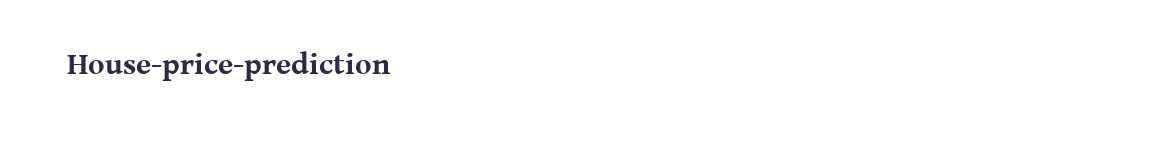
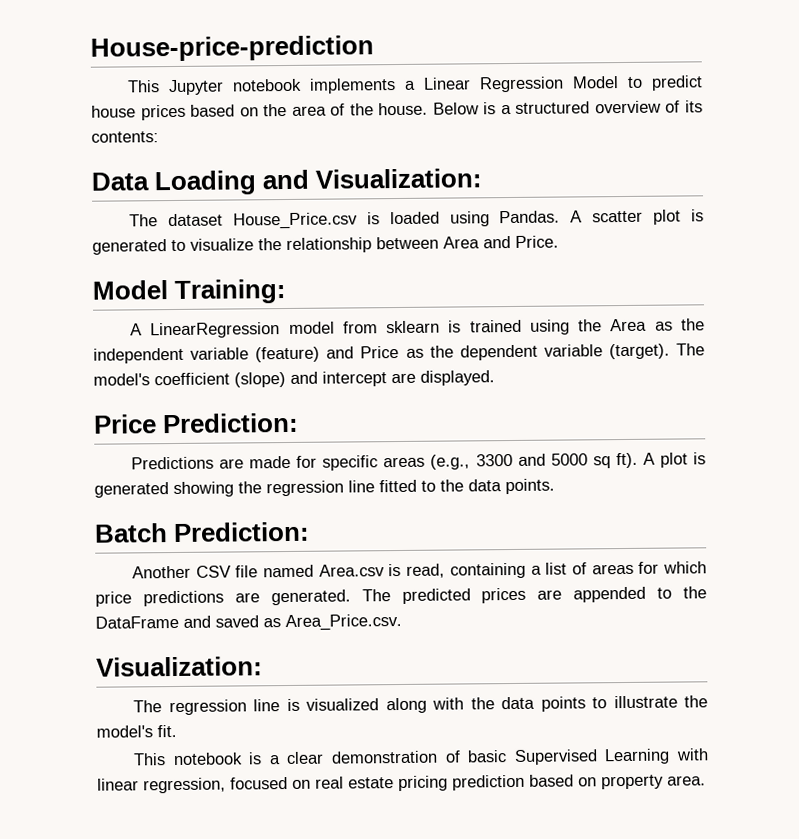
(391, 66) none -> [127,75,703,96] [91,100,704,121] [91,131,159,143] [91,168,483,196] [129,209,704,230] [92,235,559,255] [92,278,287,304] [130,318,705,339] [93,343,706,364] [93,370,495,388] [93,412,300,434] [131,452,707,471] [94,478,555,498] [94,521,311,543] [132,561,707,579] [95,586,707,607] [95,613,402,632] [96,656,263,677] [133,695,709,716] [96,724,177,738] [133,748,709,766] [97,774,706,794] // This Jupyter notebook implements a Linear Regression Model to predict house prices based on the area of the house. Below is a structured overview of its contents: // Data Loading and Visualization: // The dataset House_Price.csv is loaded using Pandas. A scatter plot is generated to visualize the relationship between Area and Price. // Model Training: // A LinearRegression model from sklearn is trained using the Area as the independent variable (feature) and Price as the dependent variable (target). The model's coefficient (slope) and intercept are displayed. // Price Prediction: // Predictions are made for specific areas (e.g., 3300 and 5000 sq ft). A plot is generated showing the regression line fitted to the data points. // Batch Prediction: // Another CSV file named Area.csv is read, containing a list of areas for which price predictions are generated. The predicted prices are appended to the DataFrame and saved as Area_Price.csv. // Visualization: // The regression line is visualized along with the data points to illustrate the model's fit. // This notebook is a clear demonstration of basic Supervised Learning with linear regression, focused on real estate pricing prediction based on property area.

